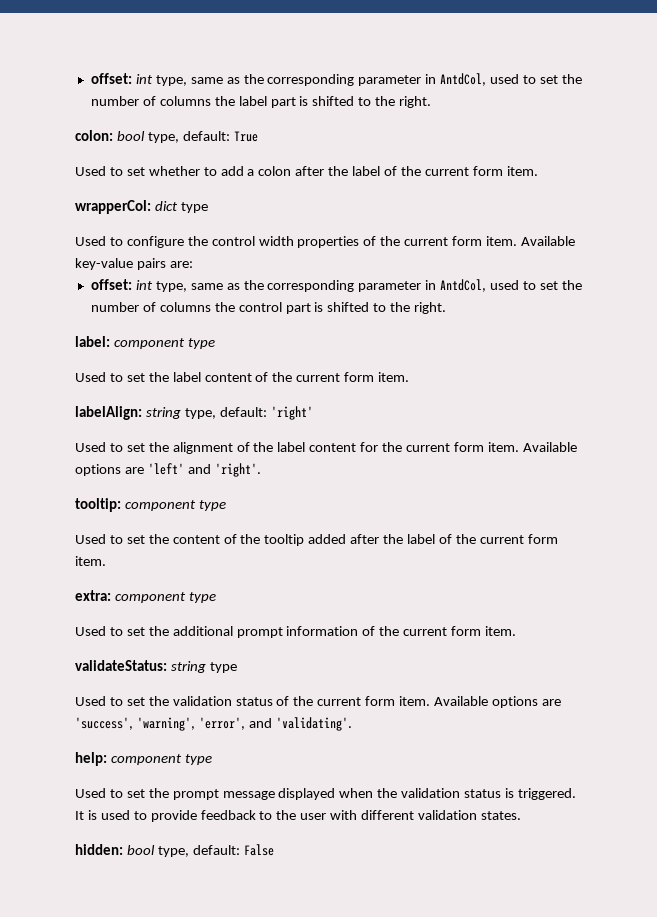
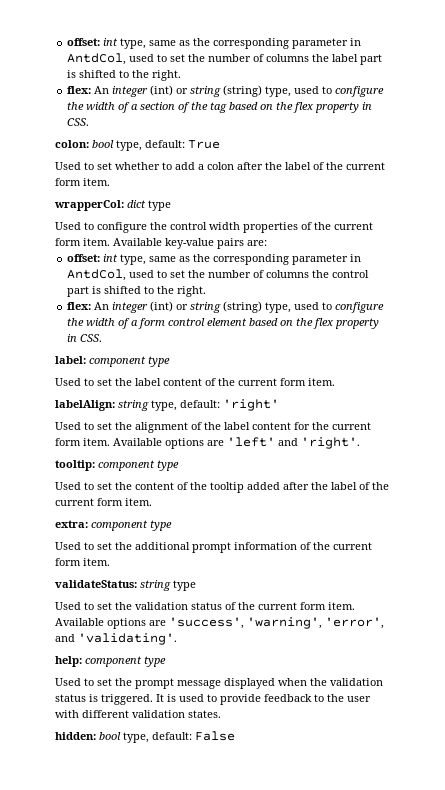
(432, 102) none -> [67,85,385,97] [67,102,373,113] [67,118,90,126] // flex: An integer (int) or string (string) type, used to configure the width of a section of the tag based on the flex property in CSS.
(447, 308) none -> [67,301,385,313] [67,318,380,329] [67,334,103,342] // flex: An integer (int) or string (string) type, used to configure the width of a form control element based on the flex property in CSS.

